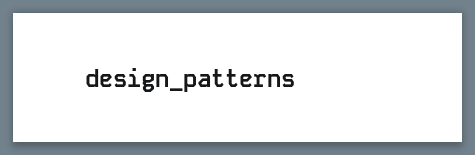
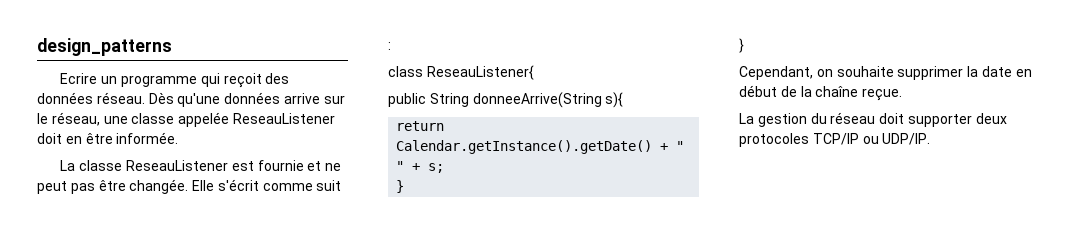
(295, 80) none -> [60,73,290,88] [37,92,345,107] [37,112,335,127] [37,132,179,144] [60,160,342,171] [37,179,342,194] [388,42,391,50] [388,65,534,80] [388,92,624,108] [396,121,445,131] [396,140,685,154] [396,161,445,173] [396,180,405,193] [739,38,744,53] [739,66,1032,80] [739,85,903,101] [739,112,1007,127] [739,133,931,147] // Ecrire un programme qui reçoit des données réseau. Dès qu'une données arrive sur le réseau, une classe appelée ReseauListener doit en être informée. // La classe ReseauListener est fournie et ne peut pas être changée. Elle s'écrit comme suit : // class ReseauListener{ // public String donneeArrive(String s){ // return Calendar.getInstance().getDate() + " " + s; // } // } // Cependant, on souhaite supprimer la date en début de la chaîne reçue. // La gestion du réseau doit supporter deux protocoles TCP/IP ou UDP/IP.

